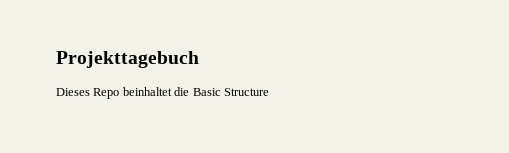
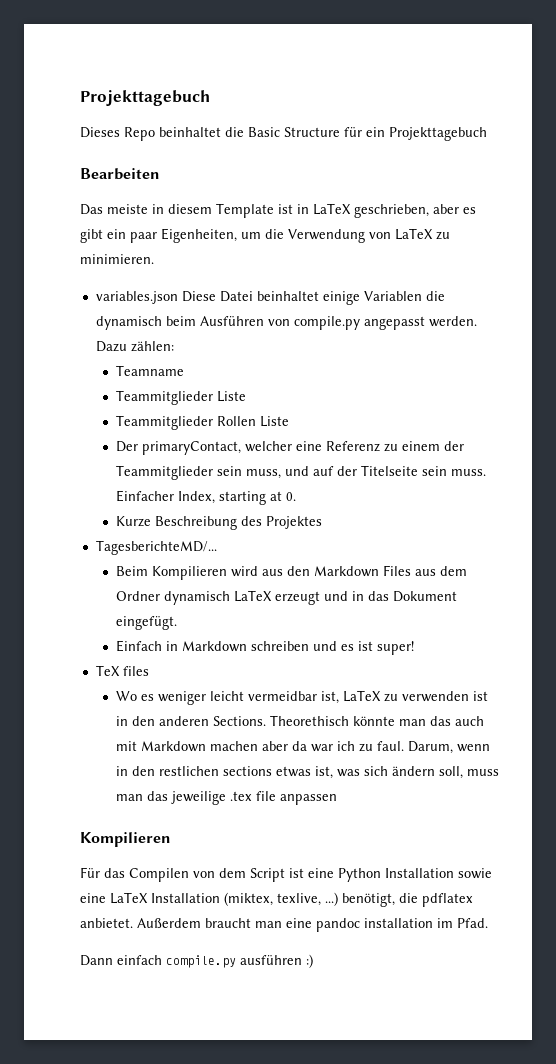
(269, 92) none -> [344,127,487,141] [80,168,160,180] [80,203,476,218] [80,228,450,243] [80,254,154,264] [95,291,445,305] [95,316,477,330] [95,341,174,352] [116,365,185,376] [116,390,247,405] [116,415,290,430] [116,441,465,455] [116,465,487,480] [116,490,297,505] [116,516,323,530] [95,540,217,555] [116,565,468,580] [116,590,458,605] [116,616,178,630] [116,640,415,655] [95,665,149,676] [116,690,489,705] [116,715,485,726] [116,741,491,754] [116,766,500,779] [116,791,338,805] [80,832,171,847] [80,867,492,882] [80,892,473,907] [80,918,488,932] [80,954,313,968] für ein Projekttagebuch // Bearbeiten // Das meiste in diesem Template ist in LaTeX geschrieben, aber es gibt ein paar Eigenheiten, um die Verwendung von LaTeX zu minimieren. // variables.json Diese Datei beinhaltet einige Variablen die dynamisch beim Ausführen von compile.py angepasst werden. Dazu zählen: // Teamname // Teammitglieder Liste // Teammitglieder Rollen Liste // Der primaryContact, welcher eine Referenz zu einem der Teammitglieder sein muss, und auf der Titelseite sein muss. Einfacher Index, starting at 0. // Kurze Beschreibung des Projektes // TagesberichteMD/... // Beim Kompilieren wird aus den Markdown Files aus dem Ordner dynamisch LaTeX erzeugt und in das Dokument eingefügt. // Einfach in Markdown schreiben und es ist super! // TeX files // Wo es weniger leicht vermeidbar ist, LaTeX zu verwenden ist in den anderen Sections. Theorethisch könnte man das auch mit Markdown machen aber da war ich zu faul. Darum, wenn in den restlichen sections etwas ist, was sich ändern soll, muss man das jeweilige .tex file anpassen // Kompilieren // Für das Compilen von dem Script ist eine Python Installation sowie eine LaTeX Installation (miktex, texlive, ...) benötigt, die pdflatex anbietet. Außerdem braucht man eine pandoc installation im Pfad. // Dann einfach compile.py ausführen :)

